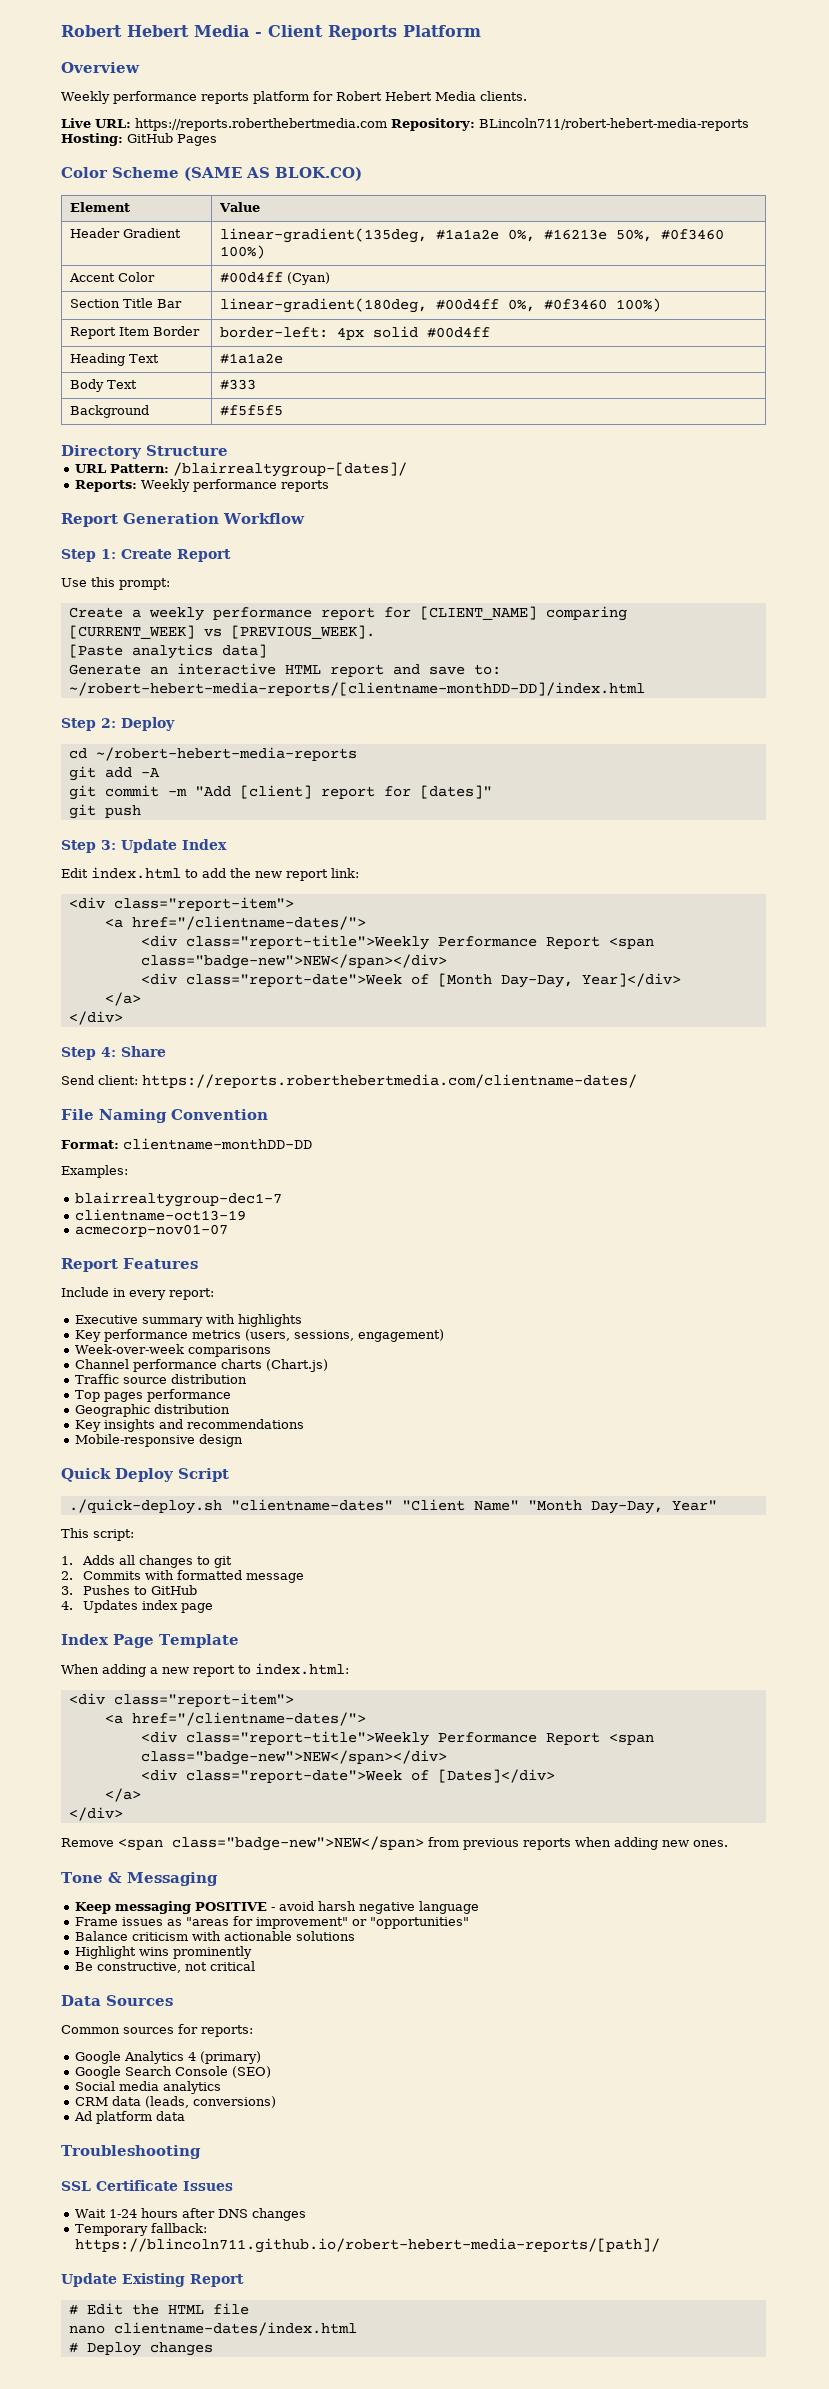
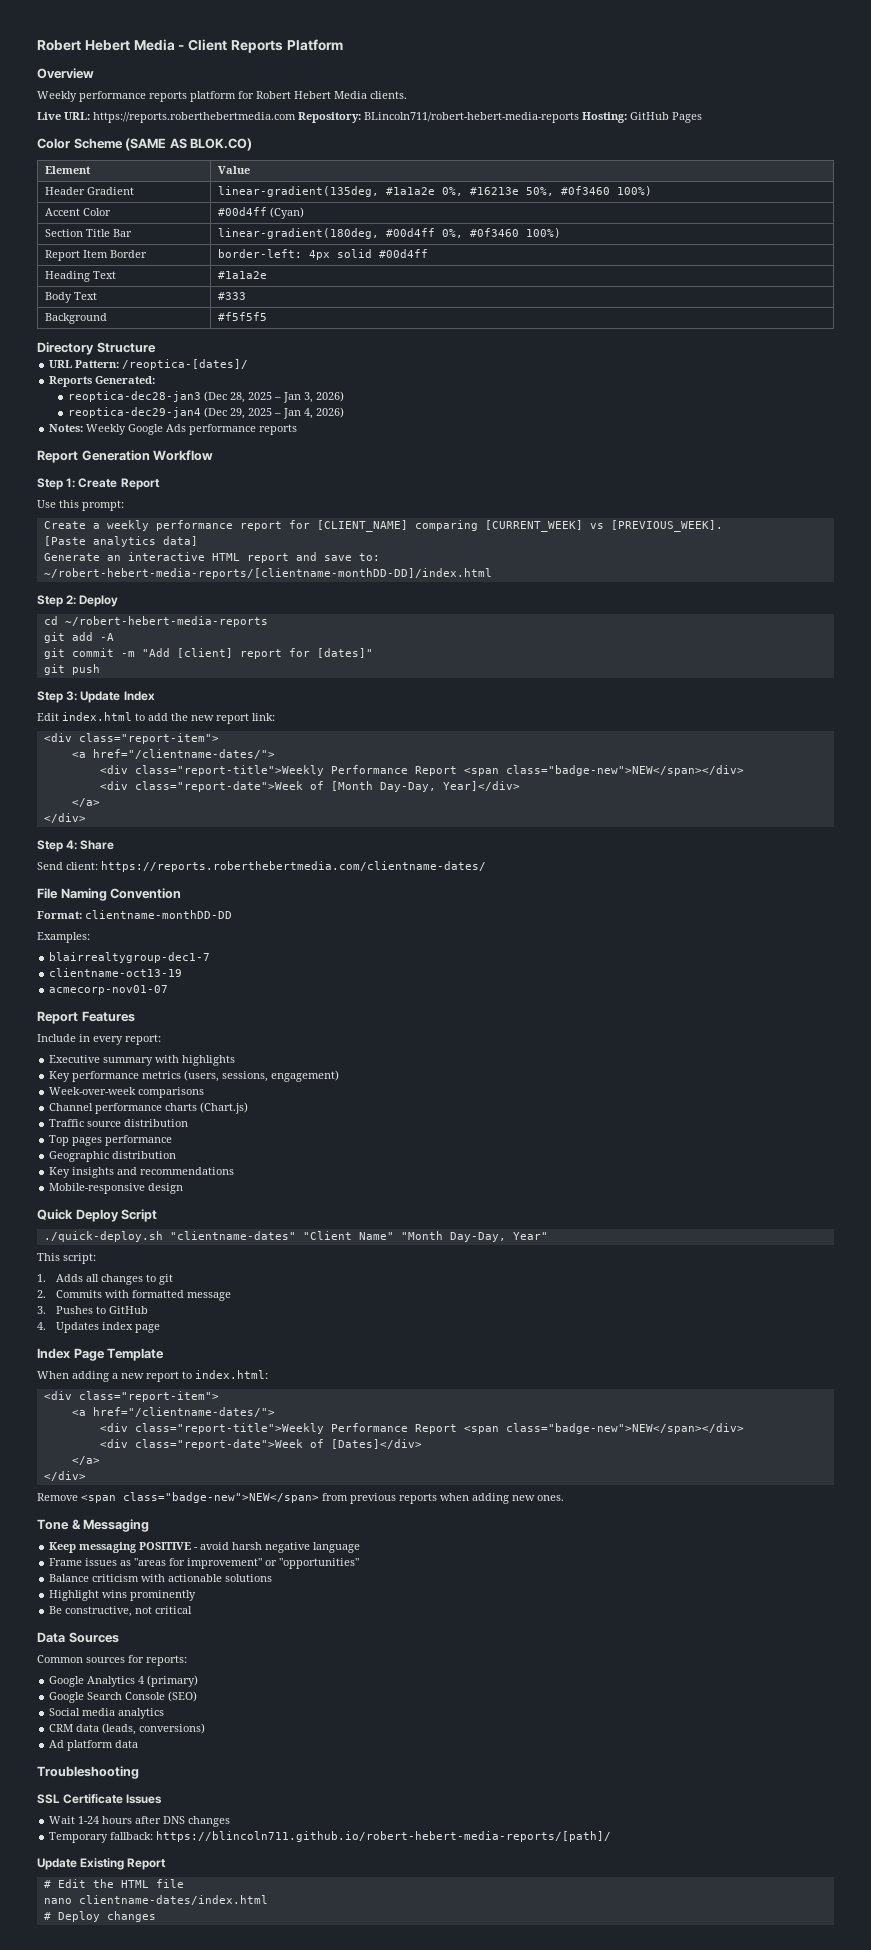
[172,462,407,477] [74,479,190,492] /blairrealtygroup-[dates]/ // Reports: Weekly -> [122,359,249,370] [49,376,156,387] [67,391,344,403] [67,407,344,419] [49,424,187,435] /reoptica-[dates]/ // Reports Generated: // reoptica-dec28-jan3 (Dec 28, 2025 – Jan 3, 2026) // reoptica-dec29-jan4 (Dec 29, 2025 – Jan 4, 2026) // Notes: Weekly Google Ads

